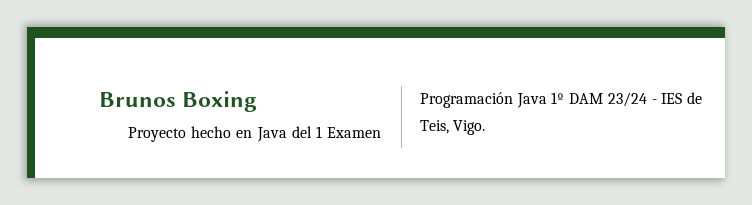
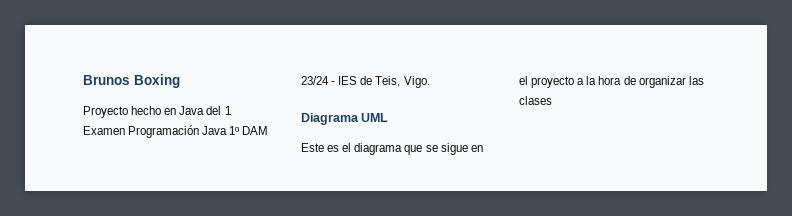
(486, 127) none -> [301,113,389,125] [301,143,483,155] [519,76,704,88] [519,96,552,105] // Diagrama UML // Este es el diagrama que se sigue en el proyecto a la hora de organizar las clases

